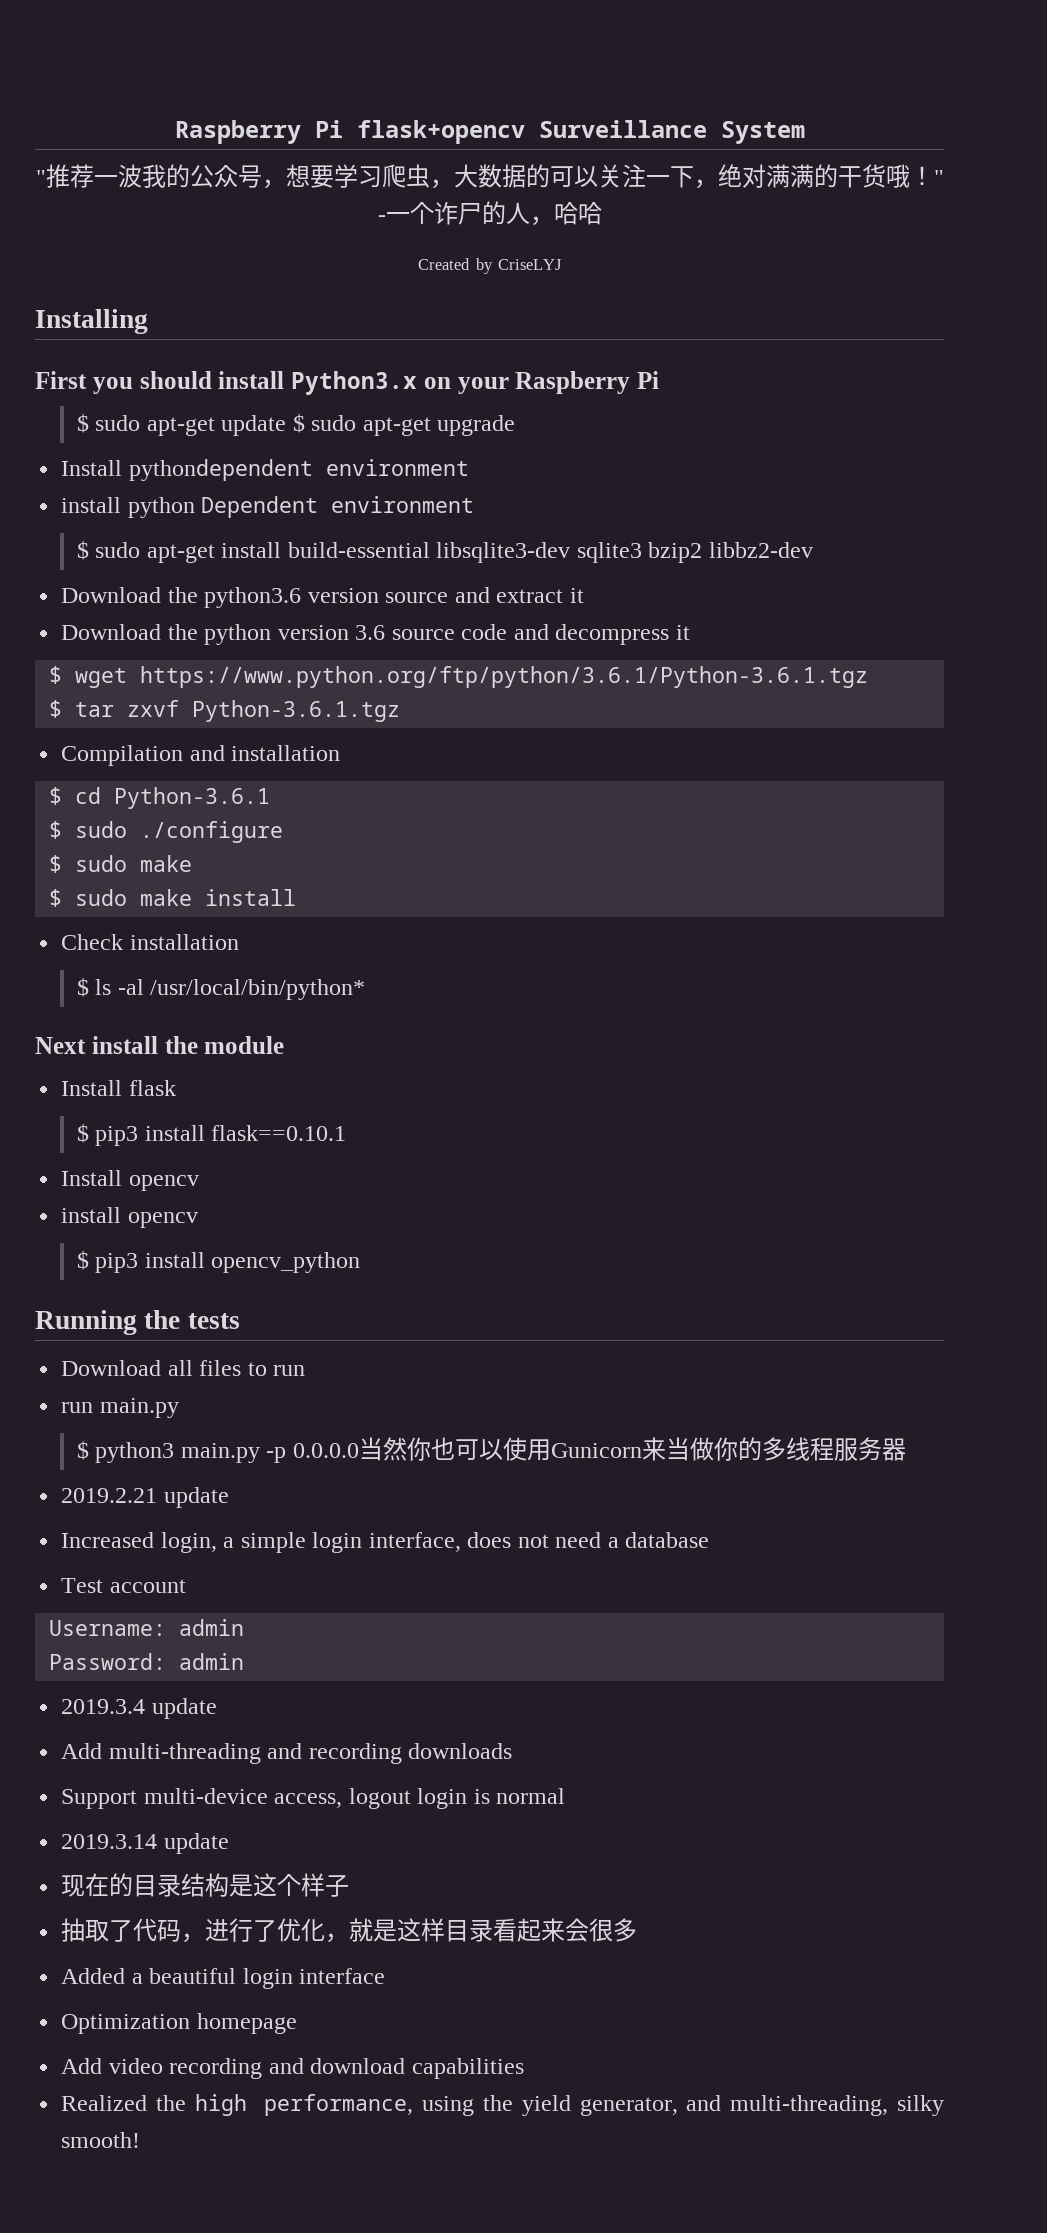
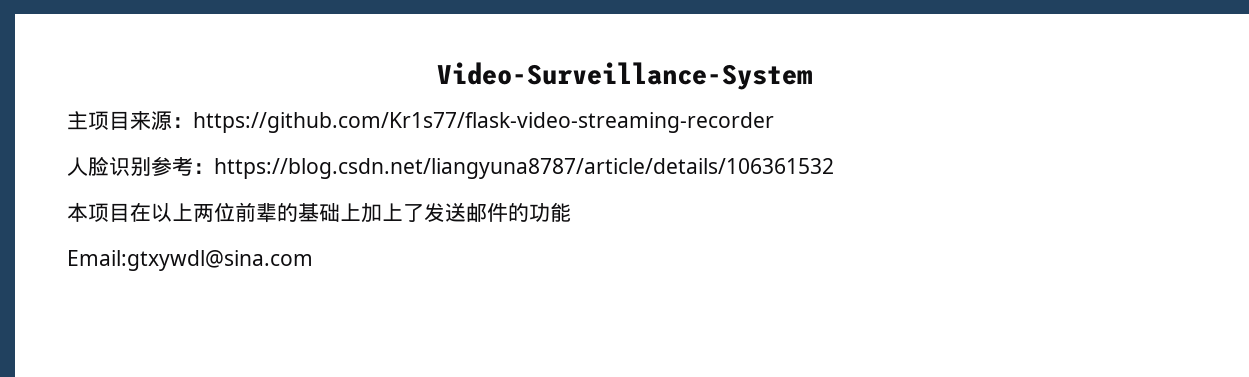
[174,120,805,144] [35,164,944,189] [377,201,602,226] [418,258,562,274] [35,309,148,334] [35,371,659,395] [76,414,516,436] [61,459,469,481] [61,496,475,518] [76,541,813,563] [61,587,584,608] [61,624,690,645] [49,666,869,688] [49,700,401,722] [61,745,341,766] [49,787,271,809] [49,821,284,843] [49,855,193,873] [49,889,297,907] [61,934,239,950] [76,978,366,1000] [35,1036,285,1054] [61,1080,176,1096] [76,1124,347,1146] [61,1170,199,1191] [61,1207,198,1228] [76,1251,361,1273] [35,1310,240,1335] [61,1360,306,1376] [61,1398,179,1418] [76,1437,906,1463] [61,1487,229,1508] [61,1532,710,1553] [61,1578,186,1593] [49,1619,245,1636] [49,1653,245,1670] [61,1698,217,1719] [61,1743,513,1764] [61,1788,566,1809] [61,1833,229,1854] [61,1873,350,1897] [61,1918,638,1943] [61,1968,386,1989] [61,2013,297,2034] [61,2058,524,2079] [61,2094,945,2116] [61,2132,141,2148] Raspberry Pi flask+opencv Surveillance System // "推荐一波我的公众号，想要学习爬虫，大数据的可以关注一下，绝对满满的干货哦！" -一个诈尸的人，哈哈 // Created by CriseLYJ // Installing // First you should install Python3.x on your Raspberry Pi // $ sudo apt-get update $ sudo apt-get upgrade // Install pythondependent environment // install python Dependent environment // $ sudo apt-get install build-essential libsqlite3-dev sqlite3 bzip2 libbz2-dev // Download the python3.6 version source and extract it // Download the python version 3.6 source code and decompress it // $ wget https://www.python.org/ftp/python/3.6.1/Python-3.6.1.tgz // $ tar zxvf Python-3.6.1.tgz // Compilation and installation // $ cd Python-3.6.1 // $ sudo ./configure // $ sudo make // $ sudo make install // Check installation // $ ls -al /usr/local/bin/python* // Next install the module // Install flask // $ pip3 install flask==0.10.1 // Install opencv // install opencv // $ pip3 install opencv_python // Running the tests // Download all files to run // run main.py // $ python3 main.py -p 0.0.0.0当然你也可以使用Gunicorn来当做你的多线程服务器 // 2019.2.21 update // Increased login, a simple login interface, does not need a database // Test account // Username: admin // Password: admin // 2019.3.4 update // Add multi-threading and recording downloads // Support multi-device access, logout login is normal // 2019.3.14 update // 现在的目录结构是这个样子 // 抽取了代码，进行了优化，就是这样目录看起来会很多 // Added a beautiful login interface // Optimization homepage // Add video recording and download capabilities // Realized the high performance, using the yield generator, and multi-threading, silky smooth! -> [437,62,812,90] [67,111,774,133] [67,156,834,179] [67,202,571,223] [67,250,313,271] Video-Surveillance-System // 主项目来源：https://github.com/Kr1s77/flask-video-streaming-recorder // 人脸识别参考：https://blog.csdn.net/liangyuna8787/article/details/106361532 // 本项目在以上两位前辈的基础上加上了发送邮件的功能 // Email:gtxywdl@sina.com

